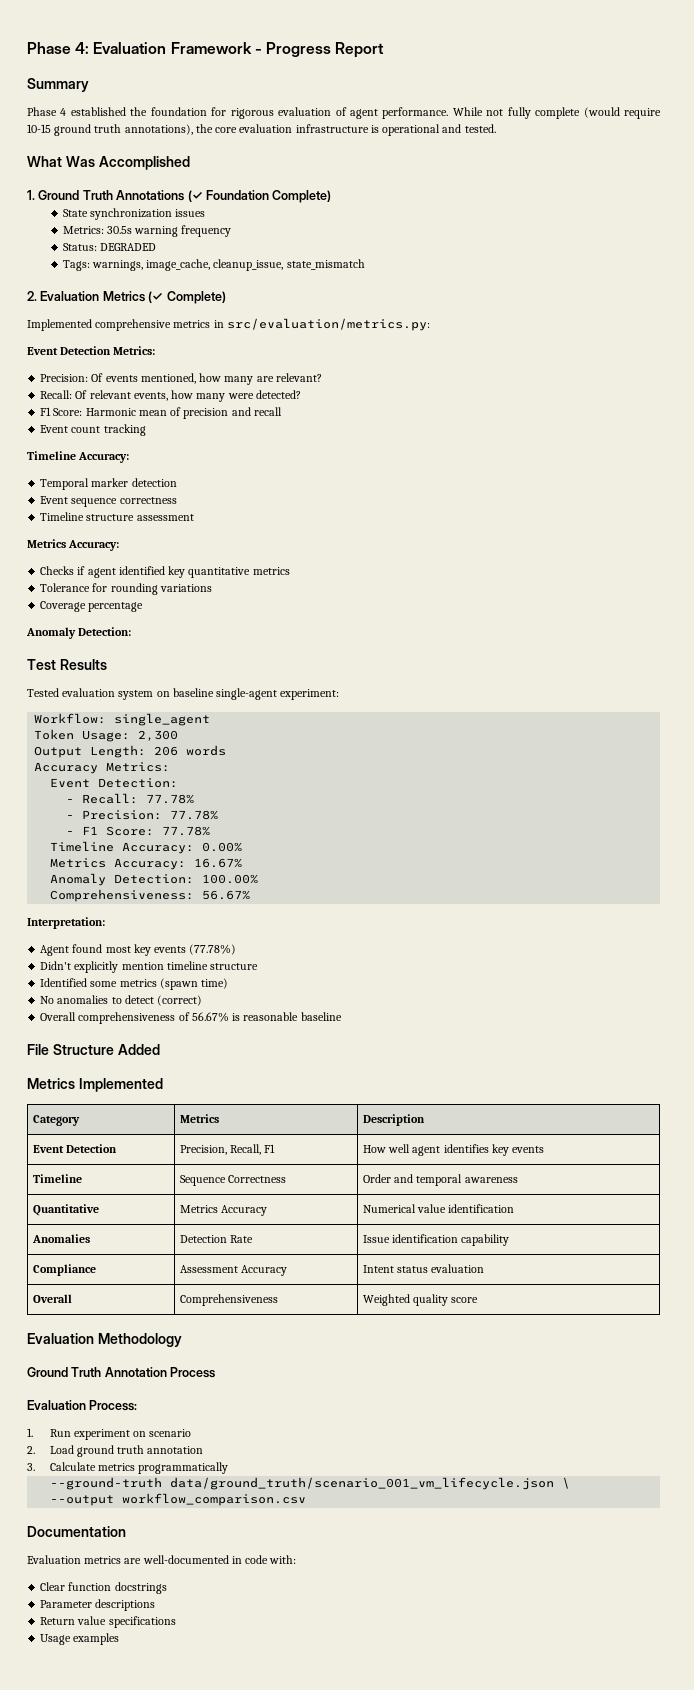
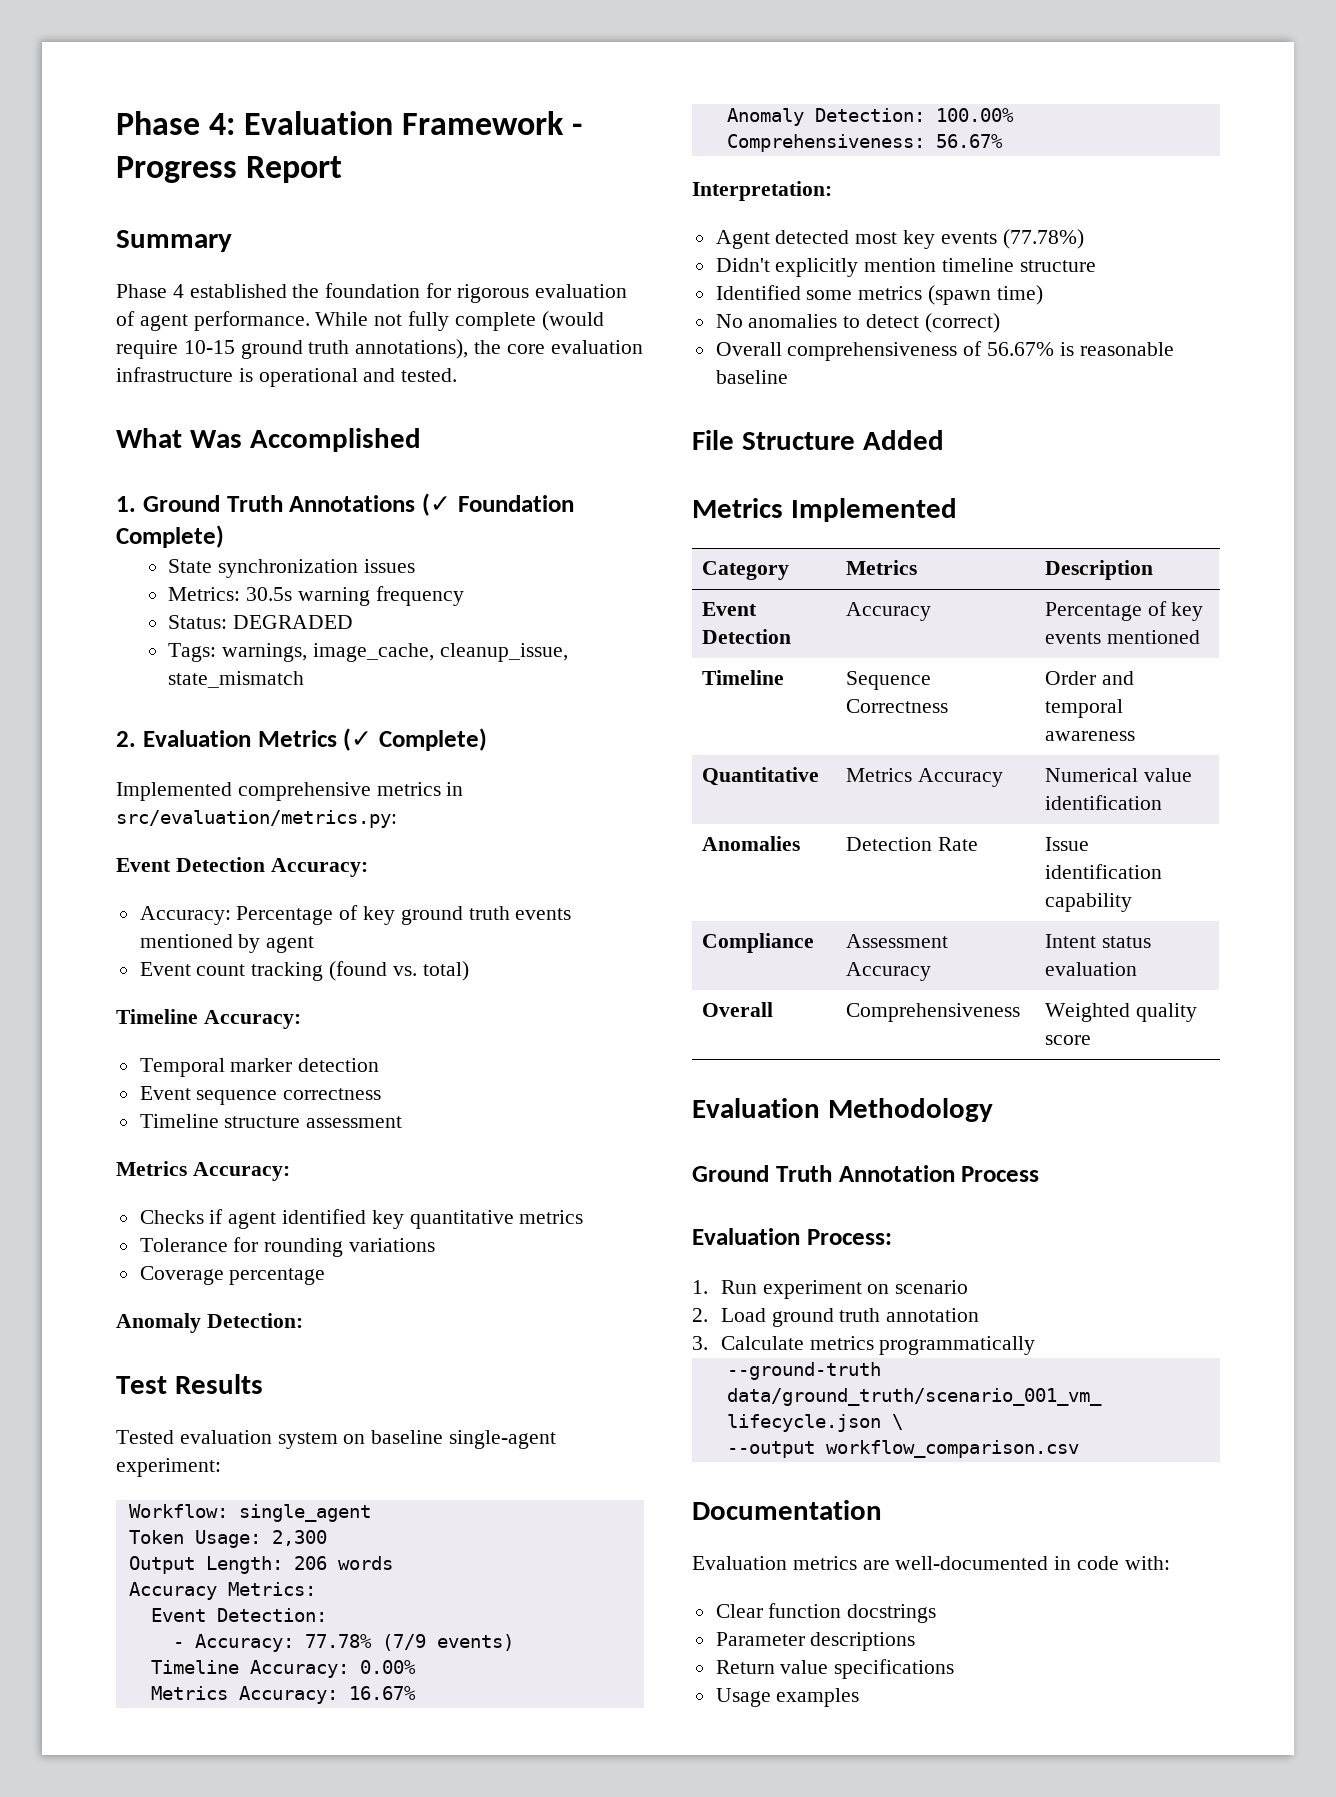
[113,346,156,355] [40,373,322,385] [40,390,301,402] [40,407,282,419] Metrics: // Precision: Of events mentioned, how many are relevant? // Recall: Of relevant events, how many were detected? // F1 Score: Harmonic mean of precision and recall -> [270,858,368,877] [139,905,572,925] [139,934,315,953] Accuracy: // Accuracy: Percentage of key ground truth events mentioned by agent
(146, 430) none -> [329,961,469,981] (found vs. total)
[82,793,195,804] [66,810,219,820] [66,826,211,836] Recall: 77.78% // - Precision: 77.78% // - F1 Score: 77.78% -> [194,1634,514,1652] Accuracy: 77.78% (7/9 events)
[72,944,103,953] found -> [775,230,850,244] detected
[179,1144,276,1155] [362,1144,545,1156] Precision, Recall, F1 | How well agent identifies key events -> [845,602,931,621] [1044,601,1204,621] [1044,630,1200,644] Accuracy | Percentage of key events mentioned

